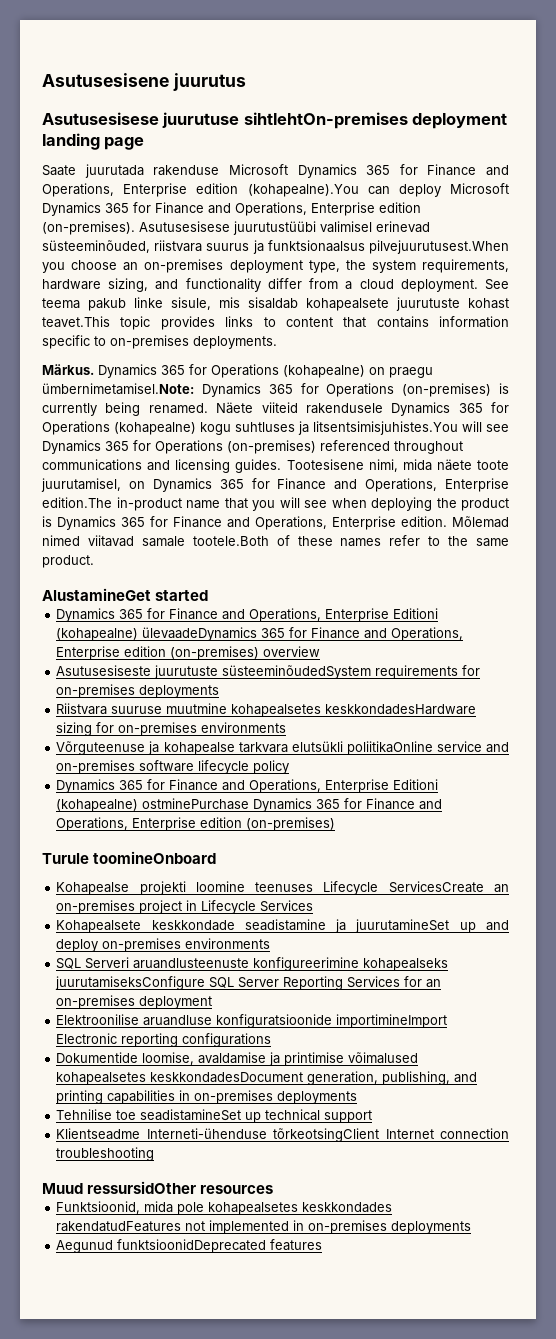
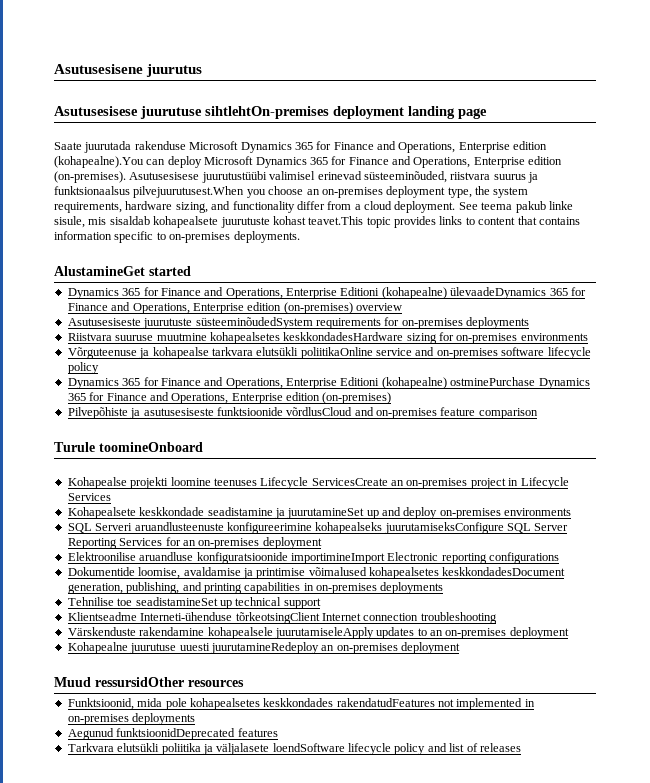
[42,364,433,378] [42,383,509,397] [42,402,509,416] [42,421,509,435] [42,440,463,454] [42,459,509,473] [41,478,509,492] [42,497,509,511] [42,516,509,530] [42,535,509,547] [42,555,94,568] // Märkus. Dynamics 365 for Operations (kohapealne) on praegu ümbernimetamisel.Note: Dynamics 365 for Operations (on-premises) is currently being renamed. Näete viiteid rakendusele Dynamics 365 for Operations (kohapealne) kogu suhtluses ja litsentsimisjuhistes.You will see Dynamics 365 for Operations (on-premises) referenced throughout communications and licensing guides. Tootesisene nimi, mida näete toote juurutamisel, on Dynamics 365 for Finance and Operations, Enterprise edition.The in-product name that you will see when deploying the product is Dynamics 365 for Finance and Operations, Enterprise edition. Mõlemad nimed viitavad samale tootele.Both of these names refer to the same product. -> (300, 237) none
(336, 824) none -> [67,407,538,419] // Pilvepõhiste ja asutusesiseste funktsioonide võrdlusCloud and on-premises feature comparison
(155, 1154) none -> [67,627,569,639] [67,642,460,654] // Värskenduste rakendamine kohapealsele juurutamiseleApply updates to an on-premises deployment // Kohapealne juurutuse uuesti juurutamineRedeploy an on-premises deployment
(323, 1245) none -> [67,743,521,755] // Tarkvara elutsükli poliitika ja väljalasete loendSoftware lifecycle policy and list of releases

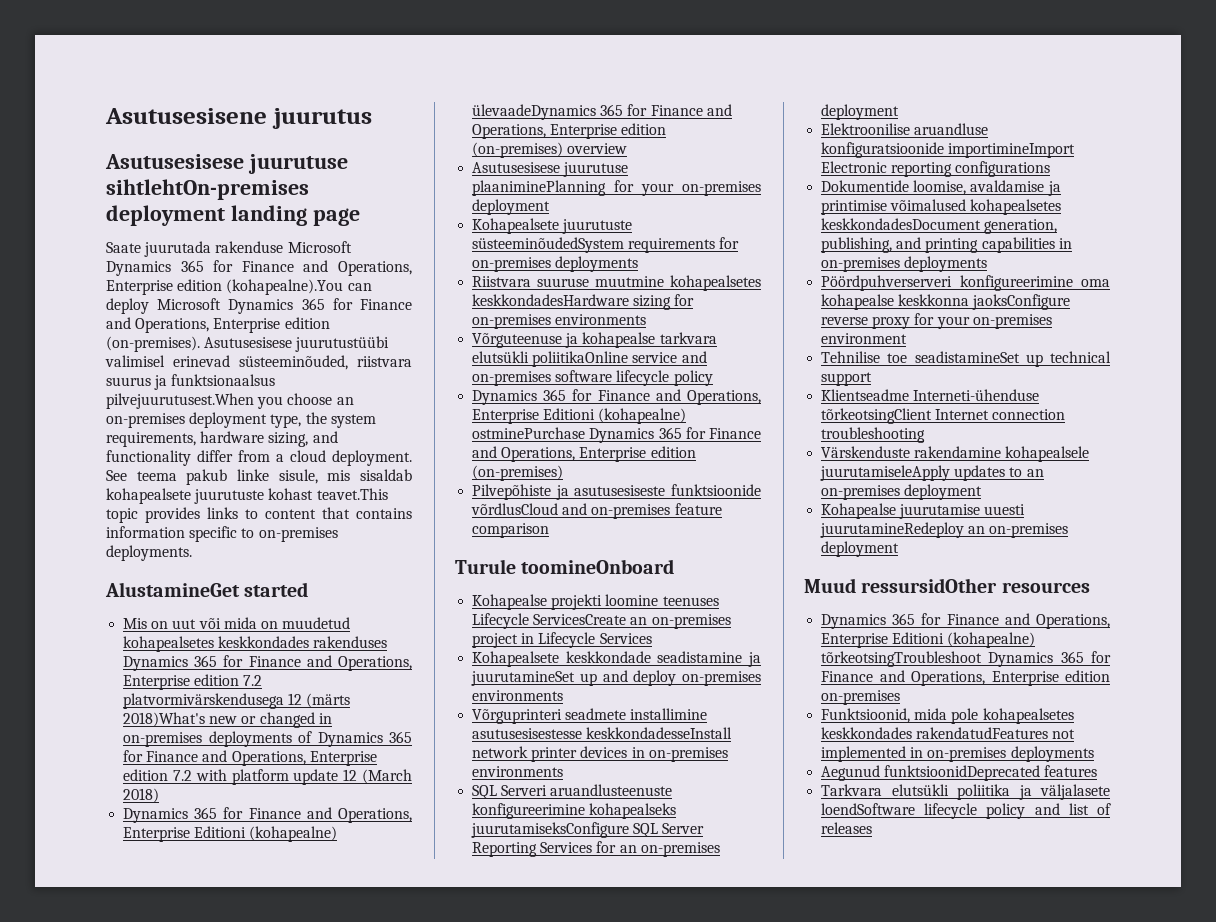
(191, 271) none -> [123,617,351,629] [123,636,388,652] [123,655,412,671] [123,674,263,690] [123,693,351,709] [123,712,332,728] [123,731,412,747] [123,750,377,766] [123,769,412,785] [123,788,160,803] // Mis on uut või mida on muudetud kohapealsetes keskkondades rakenduses Dynamics 365 for Finance and Operations, Enterprise edition 7.2 platvormivärskendusega 12 (märts 2018)What's new or changed in on-premises deployments of Dynamics 365 for Finance and Operations, Enterprise edition 7.2 with platform update 12 (March 2018)
[67,318,141,326] Asutusesiseste -> [472,162,629,177] [472,180,761,196] [472,199,551,215] [472,218,560,234] Asutusesisese juurutuse plaaniminePlanning for your on-premises deployment // Kohapealsete
(572, 512) none -> [472,708,708,724] [472,727,733,739] [472,746,728,762] [472,766,564,777] // Võrguprinteri seadmete installimine asutusesisestesse keskkondadesseInstall network printer devices in on-premises environments
(444, 588) none -> [821,275,1110,291] [821,294,1071,310] [821,313,1052,329] [821,333,908,344] // Pöördpuhverserveri konfigureerimine oma kohapealse keskkonna jaoksConfigure reverse proxy for your on-premises environment
[67,642,177,654] Kohapealne juurutuse -> [821,503,981,519] Kohapealse juurutamise
(244, 683) none -> [821,613,1110,629] [821,632,1036,648] [821,651,1111,667] [821,670,1110,686] [821,690,901,705] // Dynamics 365 for Finance and Operations, Enterprise Editioni (kohapealne) tõrkeotsingTroubleshoot Dynamics 365 for Finance and Operations, Enterprise edition on-premises

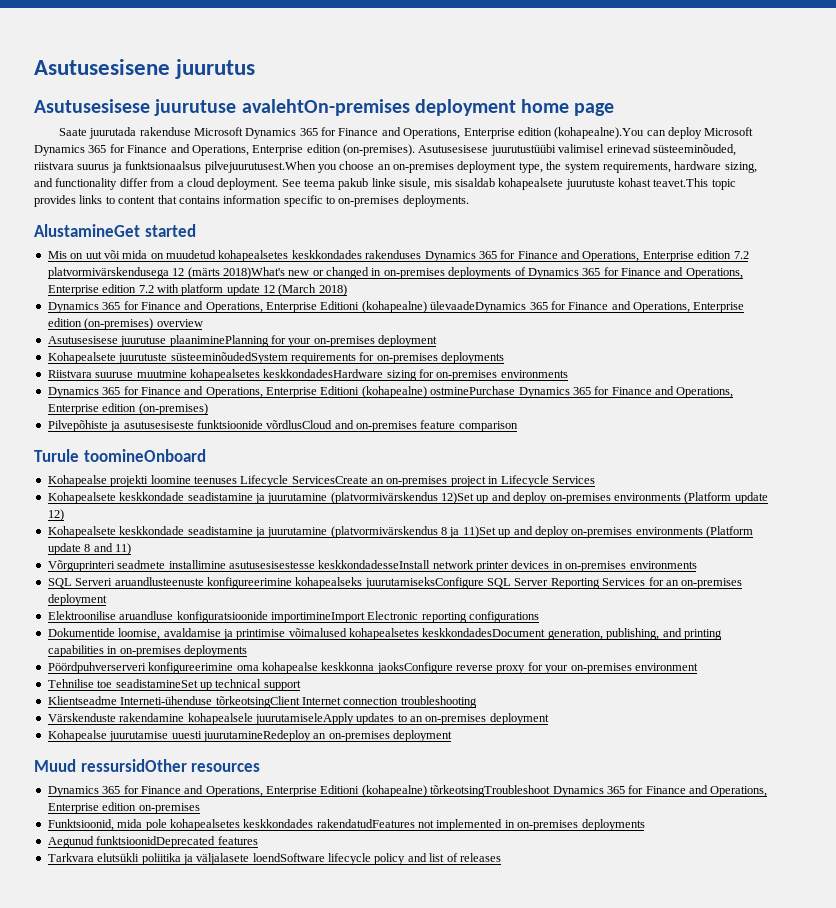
[106,179,309,200] [106,205,307,226] sihtlehtOn-premises deployment landing -> [241,99,570,116] avalehtOn-premises deployment home
[472,332,717,348] [472,351,707,367] [472,370,713,386] // Võrguteenuse ja kohapealse tarkvara elutsükli poliitikaOnline service and on-premises software lifecycle policy -> (568, 374) none
[471,670,761,686] [472,690,564,701] juurutamineSet up and deploy on-premises environments -> [267,492,768,504] [47,509,64,521] [47,526,753,538] [47,543,131,555] juurutamine (platvormivärskendus 12)Set up and deploy on-premises environments (Platform update 12) // Kohapealsete keskkondade seadistamine ja juurutamine (platvormivärskendus 8 ja 11)Set up and deploy on-premises environments (Platform update 8 and 11)

